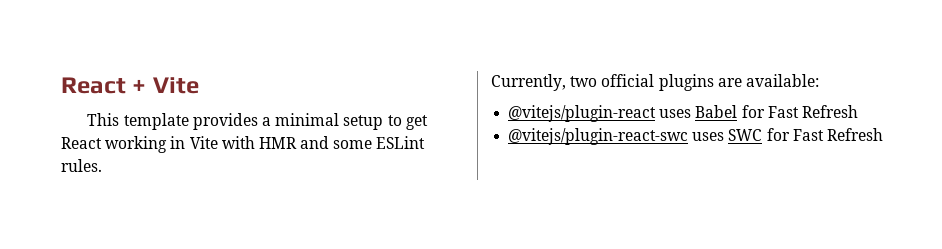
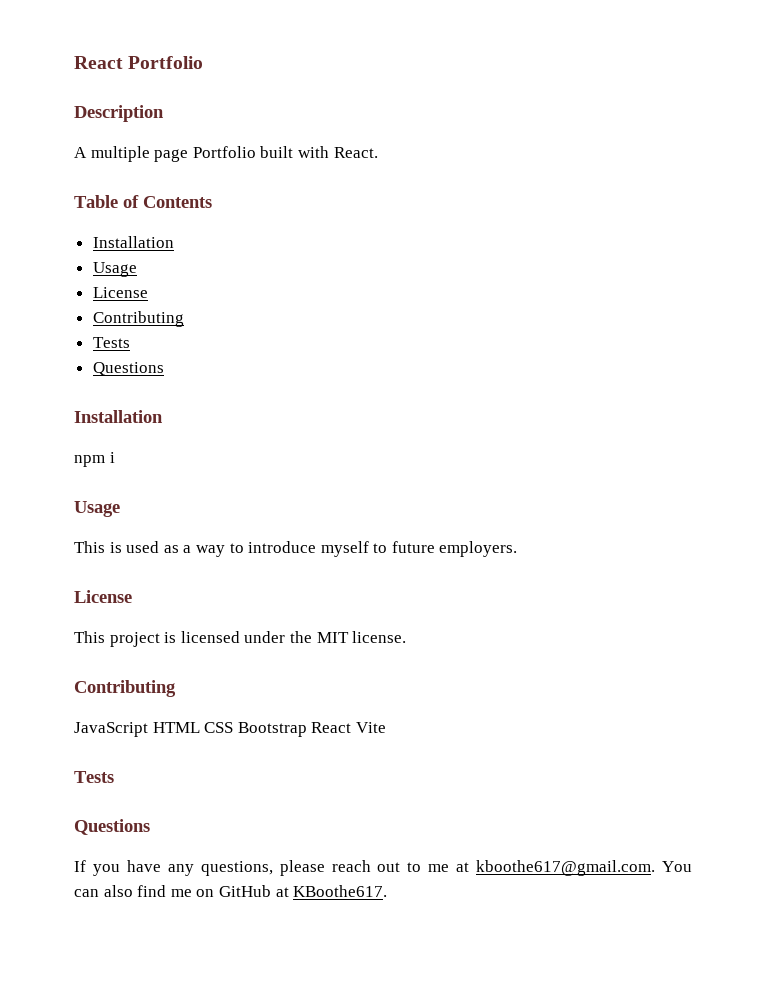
[61,77,199,94] [87,113,428,130] [61,136,426,153] [61,159,102,172] [491,74,819,91] [508,105,858,122] [508,128,883,145] React + Vite // This template provides a minimal setup to get React working in Vite with HMR and some ESLint rules. // Currently, two official plugins are available: // @vitejs/plugin-react uses Babel for Fast Refresh // @vitejs/plugin-react-swc uses SWC for Fast Refresh -> [74,56,204,69] [74,105,164,122] [74,146,378,162] [74,195,212,208] [92,236,174,248] [92,262,137,277] [92,287,148,298] [92,311,184,327] [92,337,130,348] [92,362,164,376] [74,410,163,423] [74,452,115,467] [74,501,120,517] [74,541,518,557] [74,590,132,603] [74,631,407,647] [74,680,176,697] [74,722,386,737] [74,771,114,783] [74,819,150,835] [74,860,692,876] [74,885,388,897] React Portfolio // Description // A multiple page Portfolio built with React. // Table of Contents // Installation // Usage // License // Contributing // Tests // Questions // Installation // npm i // Usage // This is used as a way to introduce myself to future employers. // License // This project is licensed under the MIT license. // Contributing // JavaScript HTML CSS Bootstrap React Vite // Tests // Questions // If you have any questions, please reach out to me at kboothe617@gmail.com. You can also find me on GitHub at KBoothe617.

